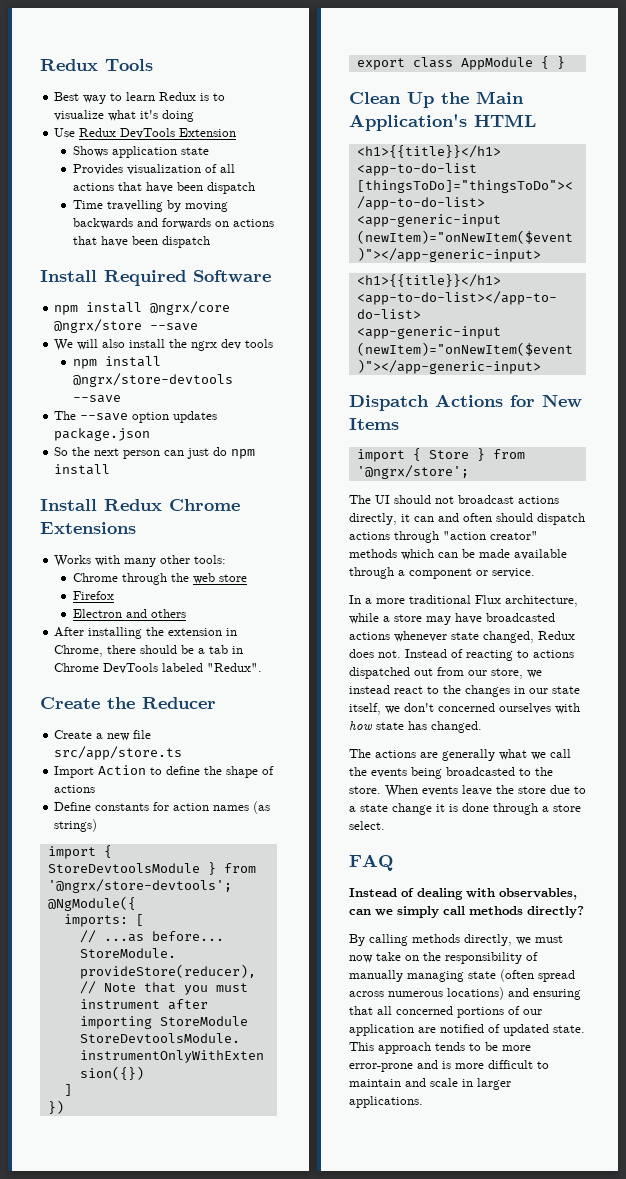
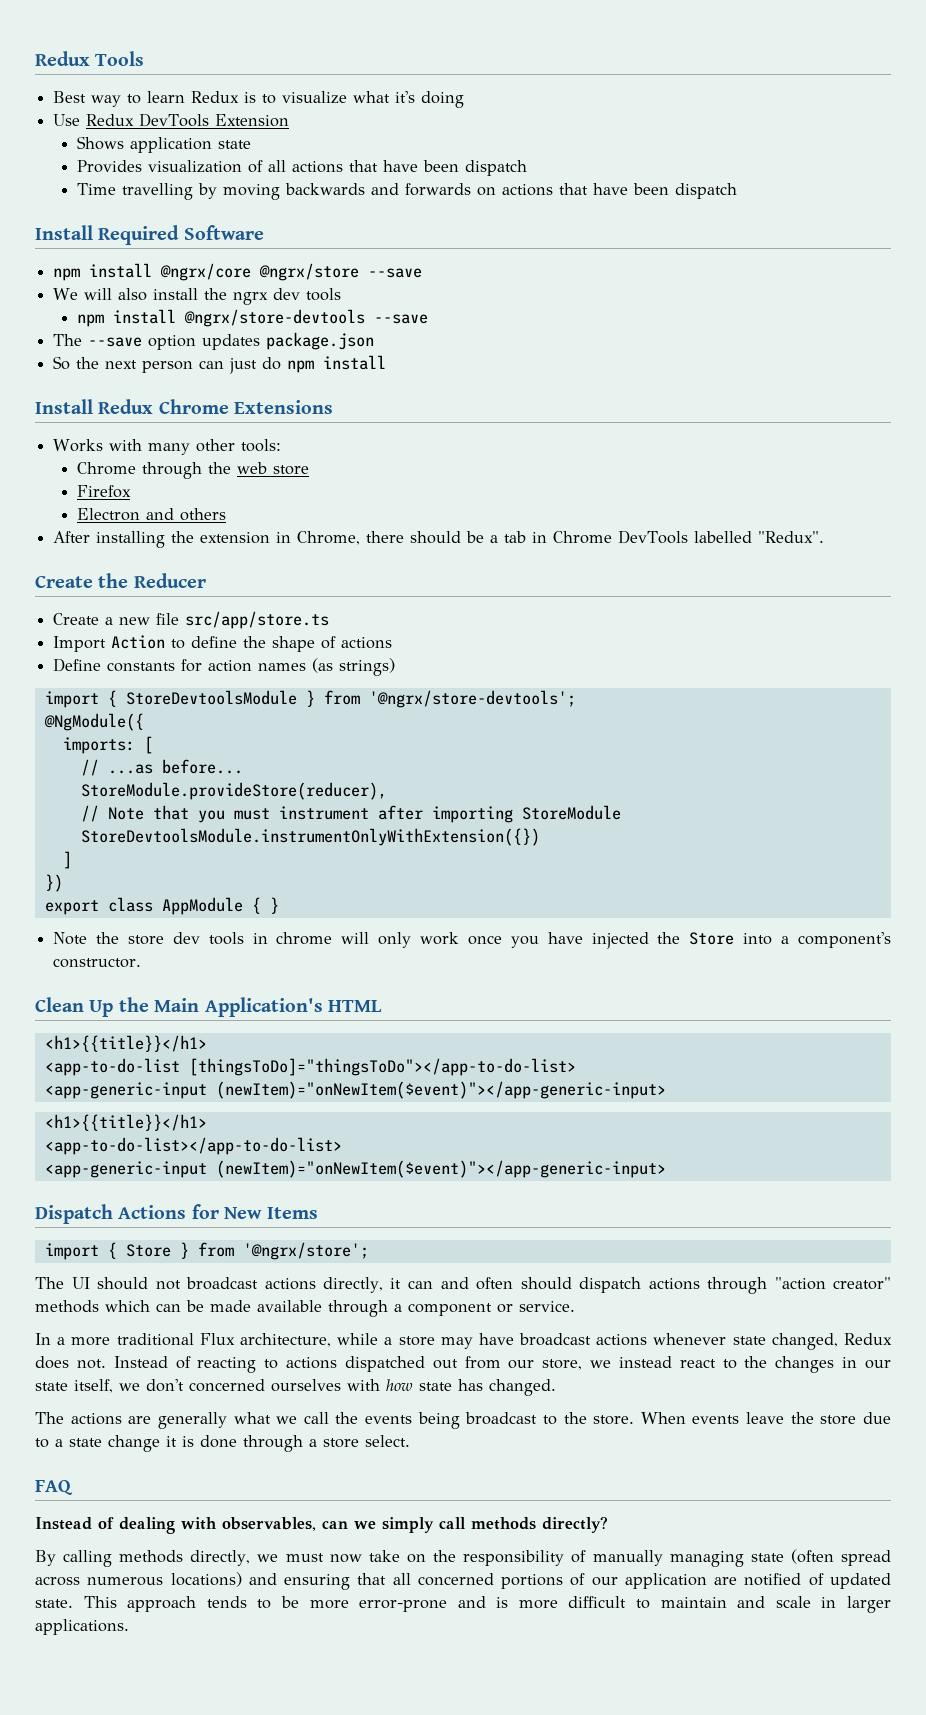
[162,663,204,672] labeled -> [694,531,753,543] labelled
(565, 62) none -> [53,932,892,949] [53,958,142,968] // Note the store dev tools in chrome will only work once you have injected the Store into a component's constructor.
[486,613,555,622] broadcasted -> [519,1333,592,1346] broadcast
[446,767,515,776] broadcasted -> [465,1412,538,1425] broadcast

